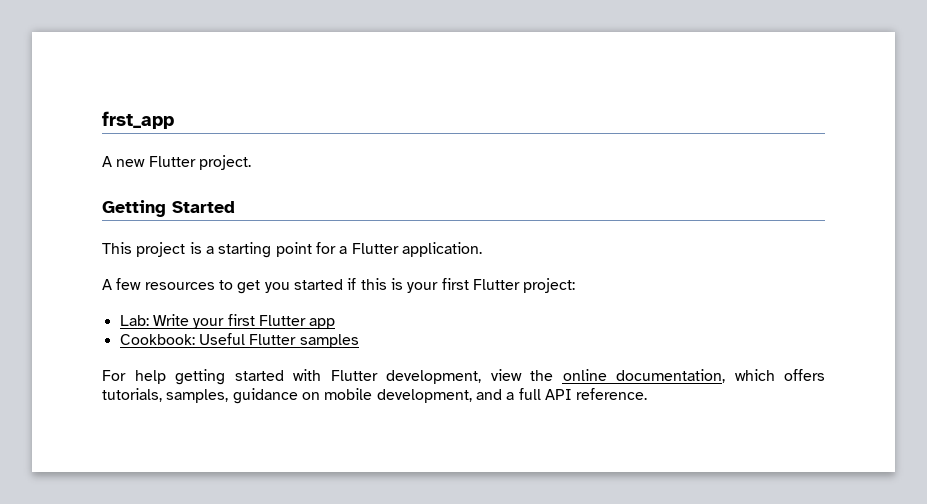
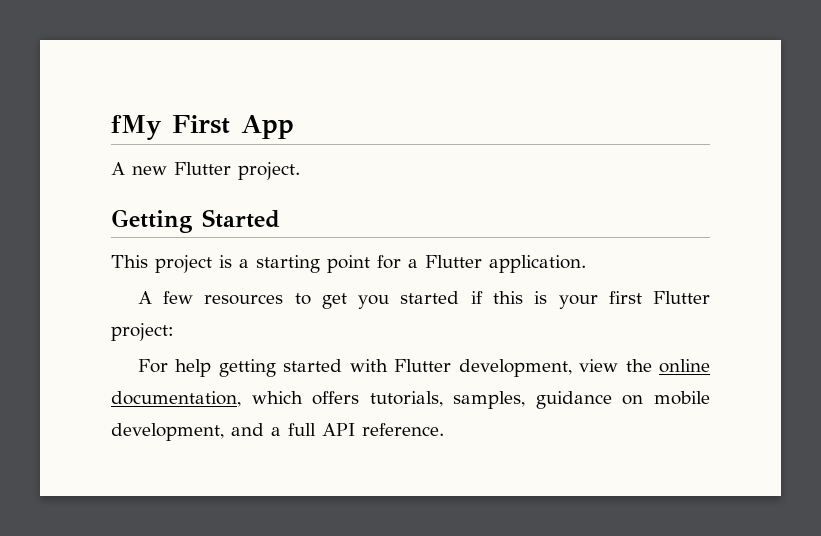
[102,111,174,129] frst_app -> [111,115,294,140] fMy First App
[119,314,336,329] [119,333,359,348] // Lab: Write your first Flutter app // Cookbook: Useful Flutter samples -> (174, 332) none

